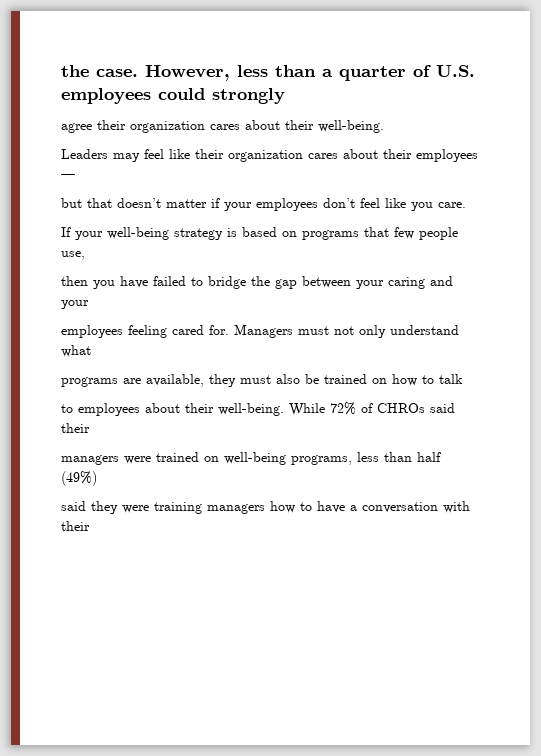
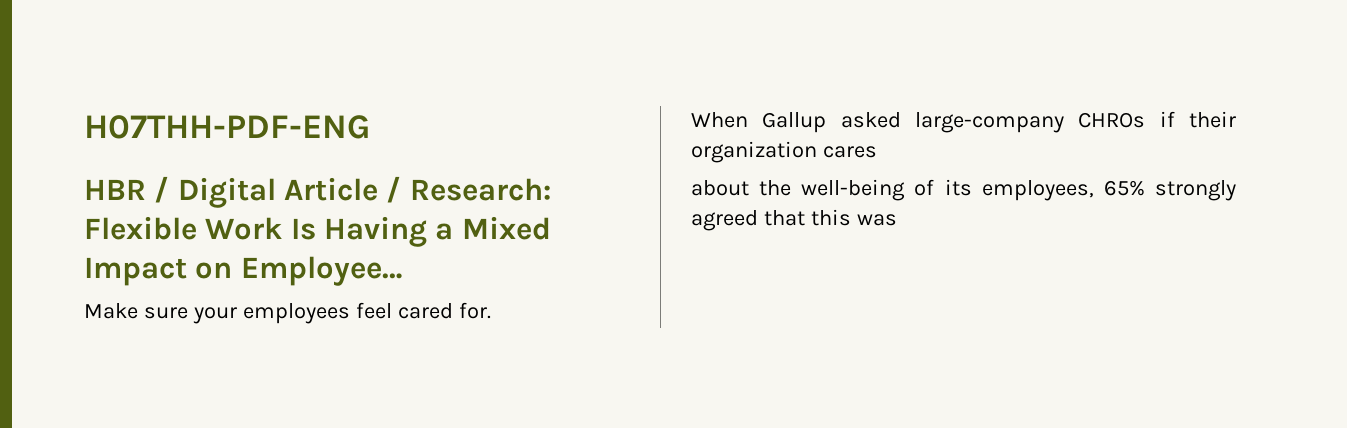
[61,65,475,81] [61,88,285,104] [61,120,384,133] [61,149,478,162] [61,174,75,179] [61,198,466,211] [61,227,458,240] [61,251,85,260] [61,276,453,289] [61,300,89,309] [61,324,459,338] [61,345,91,357] [61,374,463,387] [61,402,455,416] [61,423,90,433] [61,452,441,465] [61,471,97,486] [61,501,470,514] [61,521,90,531] the case. However, less than a quarter of U.S. employees could strongly // agree their organization cares about their well-being. // Leaders may feel like their organization cares about their employees — // but that doesn’t matter if your employees don’t feel like you care. // If your well-being strategy is based on programs that few people use, // then you have failed to bridge the gap between your caring and your // employees feeling cared for. Managers must not only understand what // programs are available, they must also be trained on how to talk // to employees about their well-being. While 72% of CHROs said their // managers were trained on well-being programs, less than half (49%) // said they were training managers how to have a conversation with their -> [84,115,370,139] [84,176,551,208] [84,216,551,247] [84,256,402,286] [84,302,491,324] [691,111,1236,133] [691,141,877,163] [691,179,1236,201] [691,209,897,231] H07THH-PDF-ENG // HBR / Digital Article / Research: Flexible Work Is Having a Mixed Impact on Employee… // Make sure your employees feel cared for. // When Gallup asked large-company CHROs if their organization cares // about the well-being of its employees, 65% strongly agreed that this was

